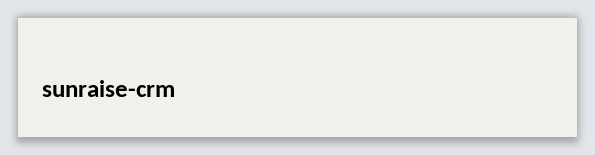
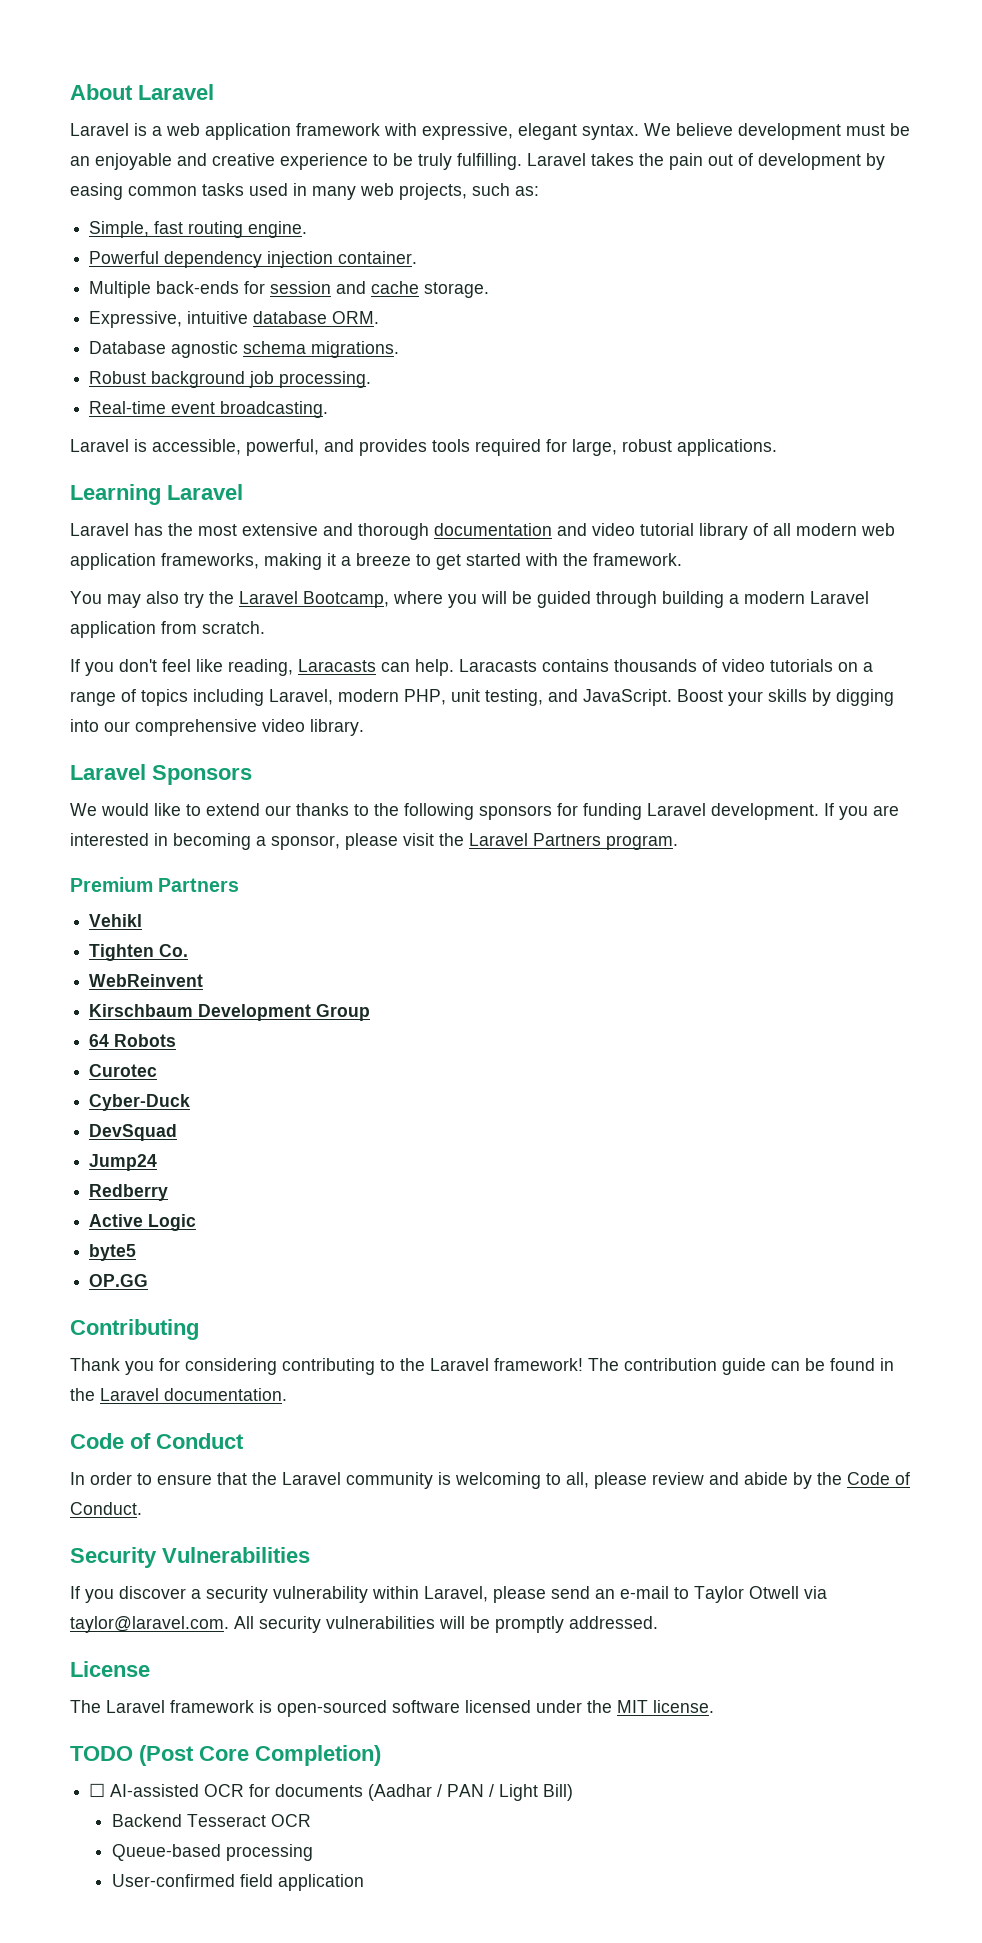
[42,80,175,97] sunraise-crm -> [70,84,214,100] [70,123,910,140] [70,153,885,170] [70,183,539,200] [89,221,308,238] [89,251,418,268] [89,281,490,298] [89,311,380,328] [89,341,400,358] [89,371,372,388] [89,401,329,418] [70,439,777,456] [70,484,243,505] [70,523,895,540] [70,553,682,570] [70,591,869,608] [70,621,265,638] [70,659,873,676] [70,689,894,706] [70,719,364,736] [70,764,252,785] [70,803,899,820] [70,833,678,850] [70,877,240,892] [89,914,143,927] [89,944,189,961] [89,974,204,987] [89,1004,371,1021] [89,1034,177,1047] [89,1064,158,1077] [89,1094,191,1111] [89,1124,178,1141] [89,1154,158,1171] [89,1184,169,1201] [89,1214,197,1231] [89,1244,137,1261] [89,1274,149,1287] [70,1319,199,1340] [70,1358,894,1375] [70,1388,287,1401] [70,1433,244,1449] [70,1472,910,1489] [70,1502,142,1515] [70,1547,310,1568] [70,1586,827,1603] [70,1616,658,1633] [70,1661,150,1677] [70,1700,714,1717] [70,1745,381,1766] [89,1783,574,1801] [112,1814,312,1827] [112,1844,314,1861] [112,1874,365,1891] About Laravel // Laravel is a web application framework with expressive, elegant syntax. We believe development must be an enjoyable and creative experience to be truly fulfilling. Laravel takes the pain out of development by easing common tasks used in many web projects, such as: // Simple, fast routing engine. // Powerful dependency injection container. // Multiple back-ends for session and cache storage. // Expressive, intuitive database ORM. // Database agnostic schema migrations. // Robust background job processing. // Real-time event broadcasting. // Laravel is accessible, powerful, and provides tools required for large, robust applications. // Learning Laravel // Laravel has the most extensive and thorough documentation and video tutorial library of all modern web application frameworks, making it a breeze to get started with the framework. // You may also try the Laravel Bootcamp, where you will be guided through building a modern Laravel application from scratch. // If you don't feel like reading, Laracasts can help. Laracasts contains thousands of video tutorials on a range of topics including Laravel, modern PHP, unit testing, and JavaScript. Boost your skills by digging into our comprehensive video library. // Laravel Sponsors // We would like to extend our thanks to the following sponsors for funding Laravel development. If you are interested in becoming a sponsor, please visit the Laravel Partners program. // Premium Partners // Vehikl // Tighten Co. // WebReinvent // Kirschbaum Development Group // 64 Robots // Curotec // Cyber-Duck // DevSquad // Jump24 // Redberry // Active Logic // byte5 // OP.GG // Contributing // Thank you for considering contributing to the Laravel framework! The contribution guide can be found in the Laravel documentation. // Code of Conduct // In order to ensure that the Laravel community is welcoming to all, please review and abide by the Code of Conduct. // Security Vulnerabilities // If you discover a security vulnerability within Laravel, please send an e-mail to Taylor Otwell via taylor@laravel.com. All security vulnerabilities will be promptly addressed. // License // The Laravel framework is open-sourced software licensed under the MIT license. // TODO (Post Core Completion) // ☐ AI-assisted OCR for documents (Aadhar / PAN / Light Bill) // Backend Tesseract OCR // Queue-based processing // User-confirmed field application

